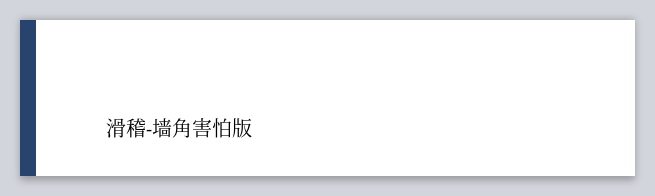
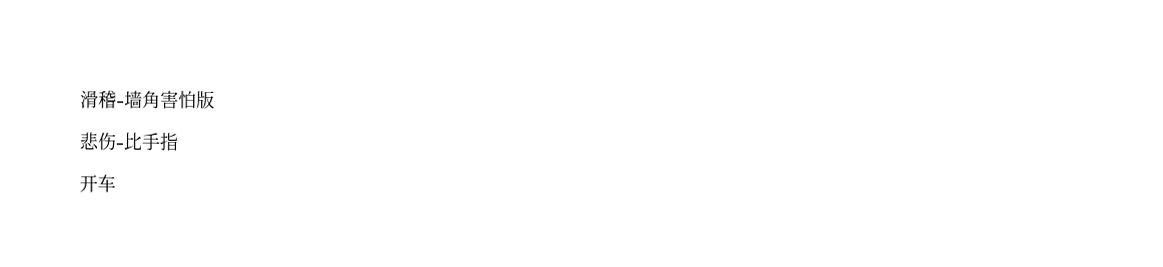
(252, 128) none -> [79,132,178,151] [79,174,116,193] // 悲伤-比手指 // 开车

